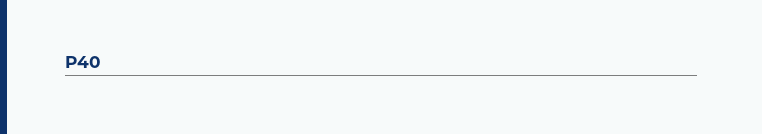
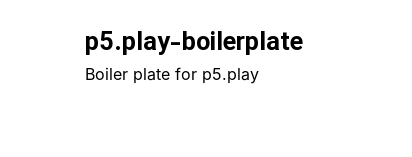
[65,56,101,68] P40 -> [85,31,303,55] [85,67,259,84] p5.play-boilerplate // Boiler plate for p5.play

